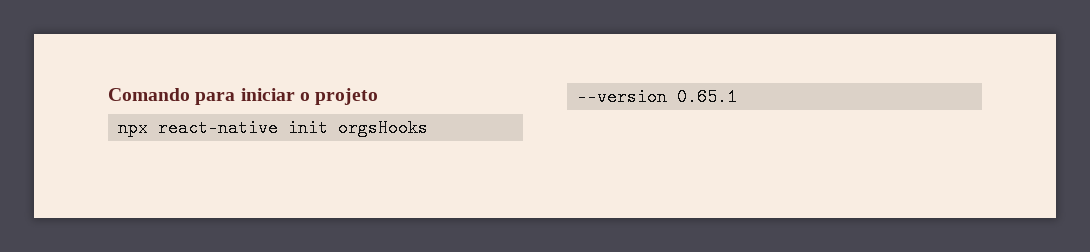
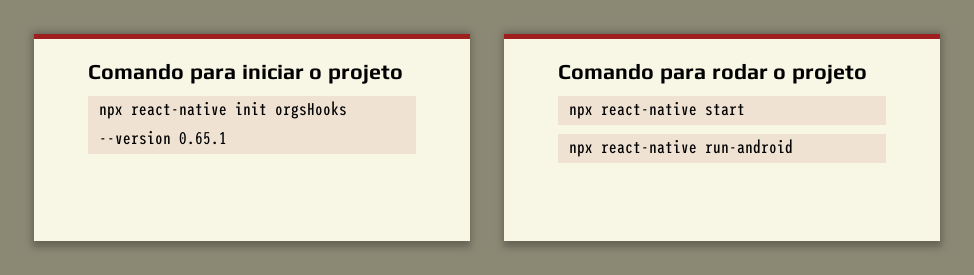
(737, 97) none -> [558,63,868,84] [569,101,746,119] [569,139,794,157] // Comando para rodar o projeto // npx react-native start // npx react-native run-android

